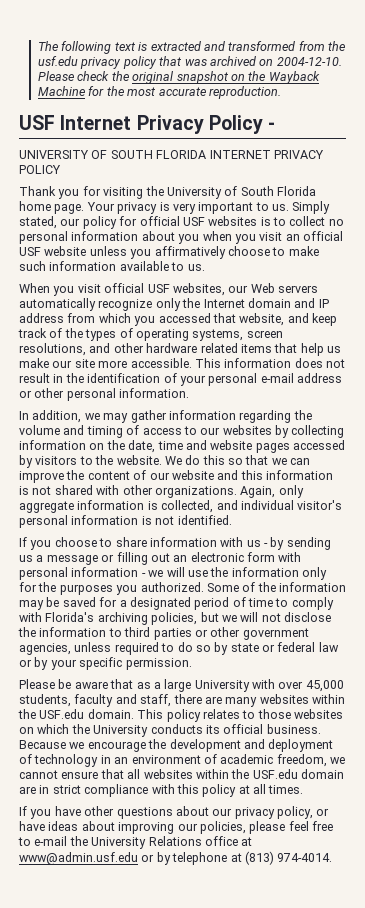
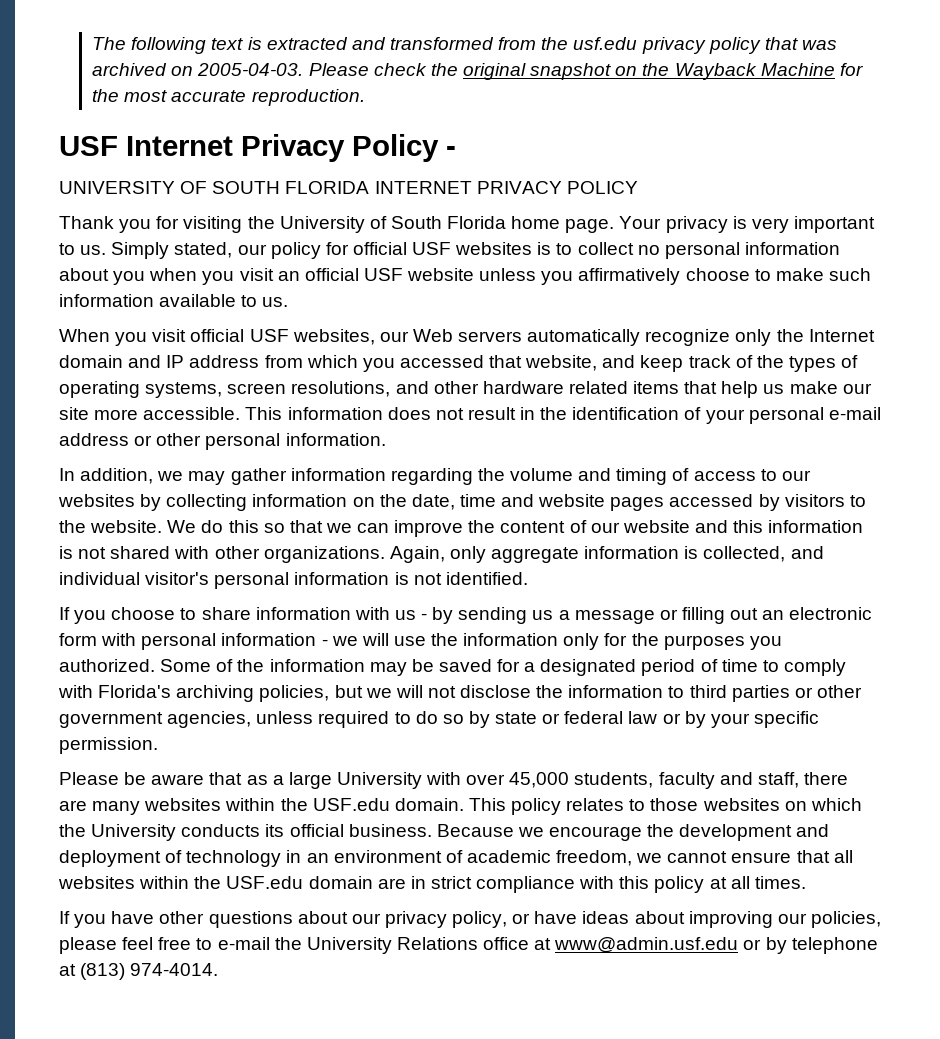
[276,57,342,66] 2004-12-10. -> [197,63,304,76] 2005-04-03.

